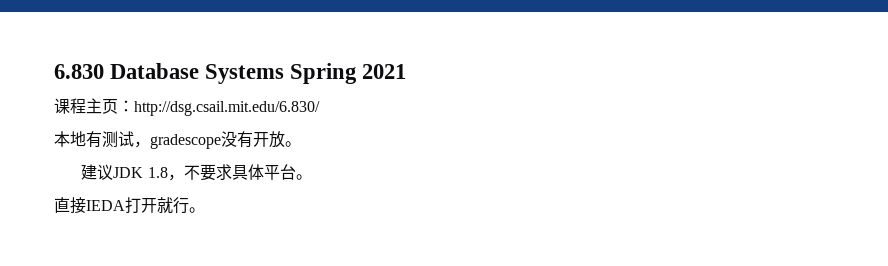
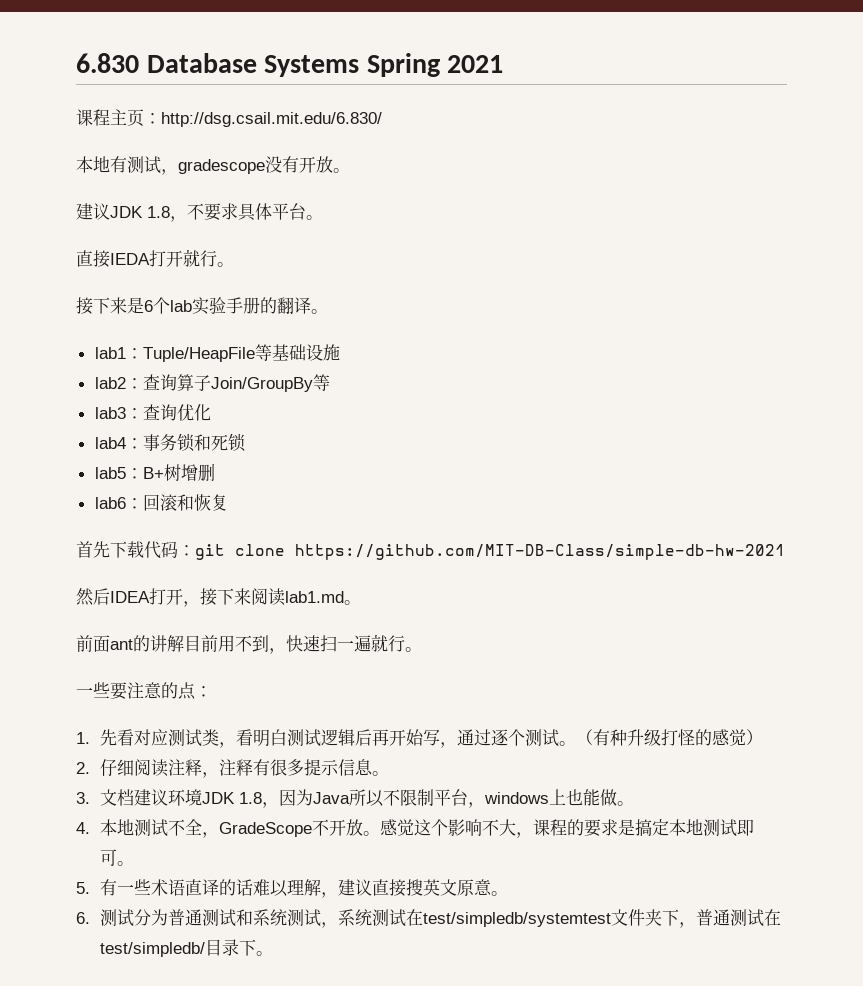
(205, 210) none -> [76,297,328,315] [94,344,340,362] [94,374,330,392] [94,404,211,421] [94,433,246,452] [94,463,215,481] [94,494,228,511] [76,541,785,560] [76,588,361,607] [76,634,422,654] [76,682,212,700] [76,729,763,748] [76,759,389,778] [76,789,634,808] [76,819,754,838] [99,849,134,866] [76,879,508,898] [76,909,781,928] [99,939,273,957] // 接下来是6个lab实验手册的翻译。 // lab1：Tuple/HeapFile等基础设施 // lab2：查询算子Join/GroupBy等 // lab3：查询优化 // lab4：事务锁和死锁 // lab5：B+树增删 // lab6：回滚和恢复 // 首先下载代码：git clone https://github.com/MIT-DB-Class/simple-db-hw-2021 // 然后IDEA打开，接下来阅读lab1.md。 // 前面ant的讲解目前用不到，快速扫一遍就行。 // 一些要注意的点： // 1.先看对应测试类，看明白测试逻辑后再开始写，通过逐个测试。（有种升级打怪的感觉） // 2.仔细阅读注释，注释有很多提示信息。 // 3.文档建议环境JDK 1.8，因为Java所以不限制平台，windows上也能做。 // 4.本地测试不全，GradeScope不开放。感觉这个影响不大，课程的要求是搞定本地测试即可。 // 5.有一些术语直译的话难以理解，建议直接搜英文原意。 // 6.测试分为普通测试和系统测试，系统测试在test/simpledb/systemtest文件夹下，普通测试在test/simpledb/目录下。

